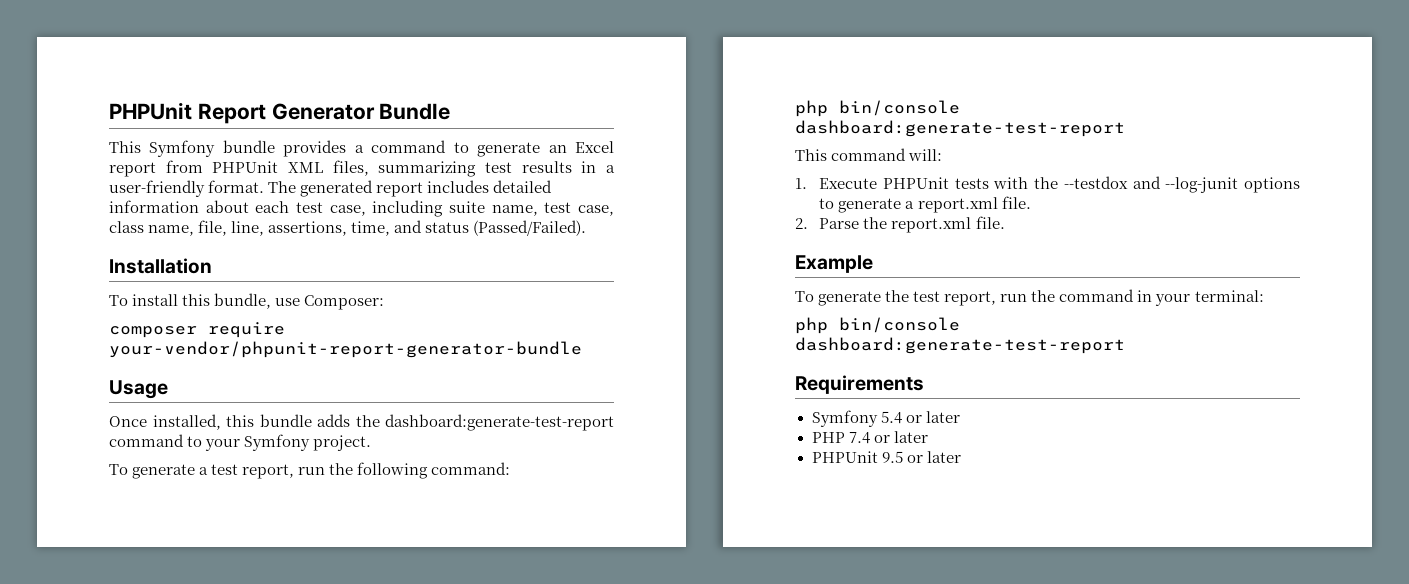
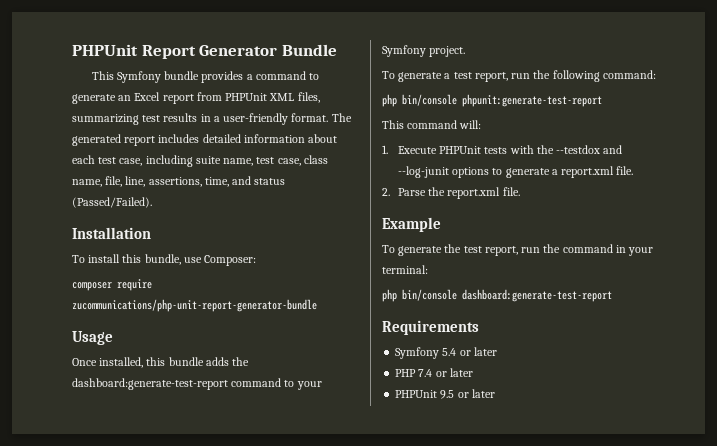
[109,341,582,358] your-vendor/phpunit-report-generator-bundle -> [72,299,317,312] zucommunications/php-unit-report-generator-bundle
[795,120,1125,137] dashboard:generate-test-report -> [462,94,602,107] phpunit:generate-test-report

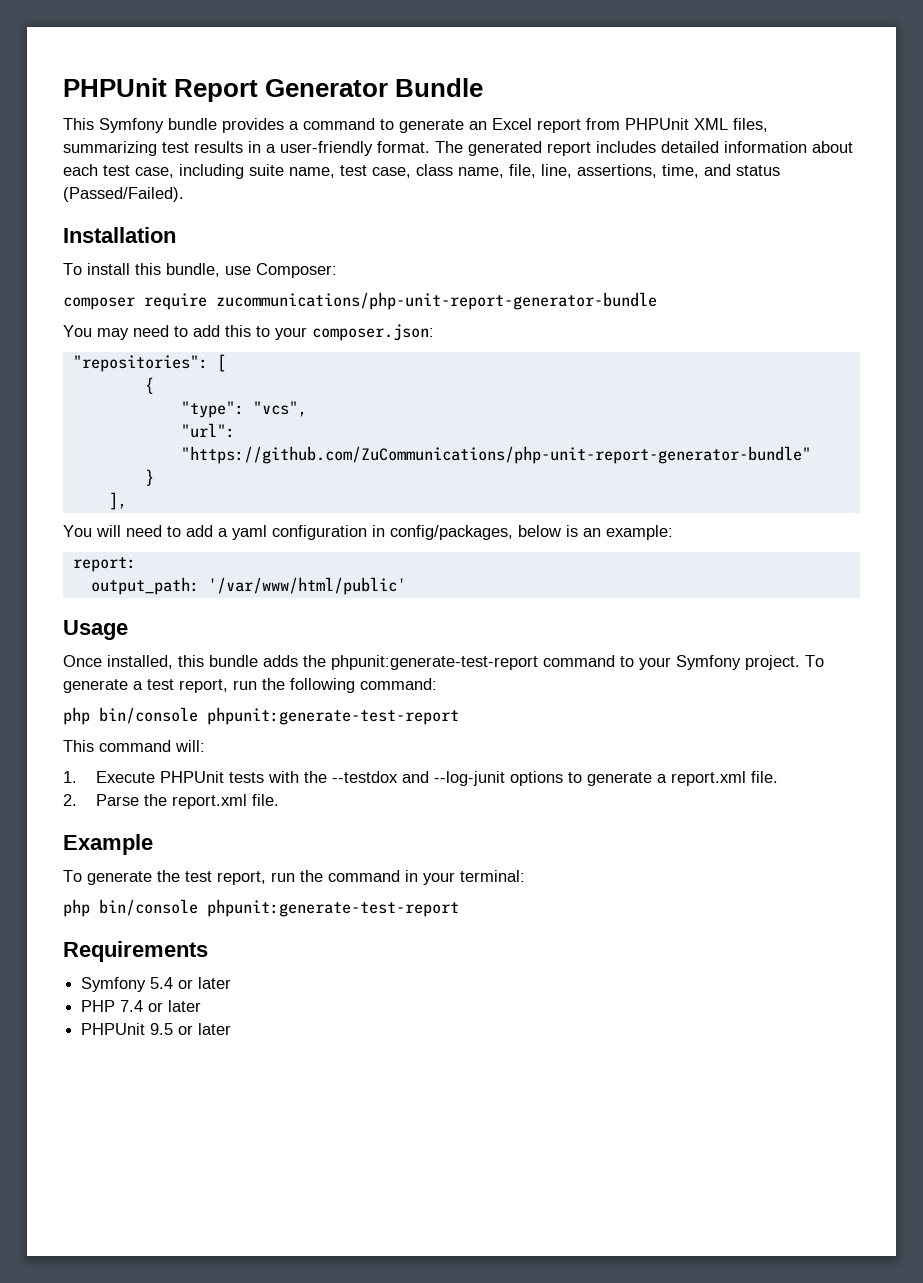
(317, 305) none -> [63,324,434,341] [72,354,226,372] [144,377,154,394] [180,401,307,418] [180,423,235,438] [180,446,811,464] [144,469,154,486] [108,492,127,510] [63,525,673,540] [72,557,136,572] [90,577,406,595] // You may need to add this to your composer.json: // "repositories": [ // { // "type": "vcs", // "url": "https://github.com/ZuCommunications/php-unit-report-generator-bundle" // } // ], // You will need to add a yaml configuration in config/packages, below is an example: // report: // output_path: '/var/www/html/public'
[72,378,228,390] dashboard:generate-test-report -> [331,655,538,670] phpunit:generate-test-report
(466, 51) // -> (800, 662) none
[462,289,612,302] dashboard:generate-test-report -> [207,899,459,917] phpunit:generate-test-report

